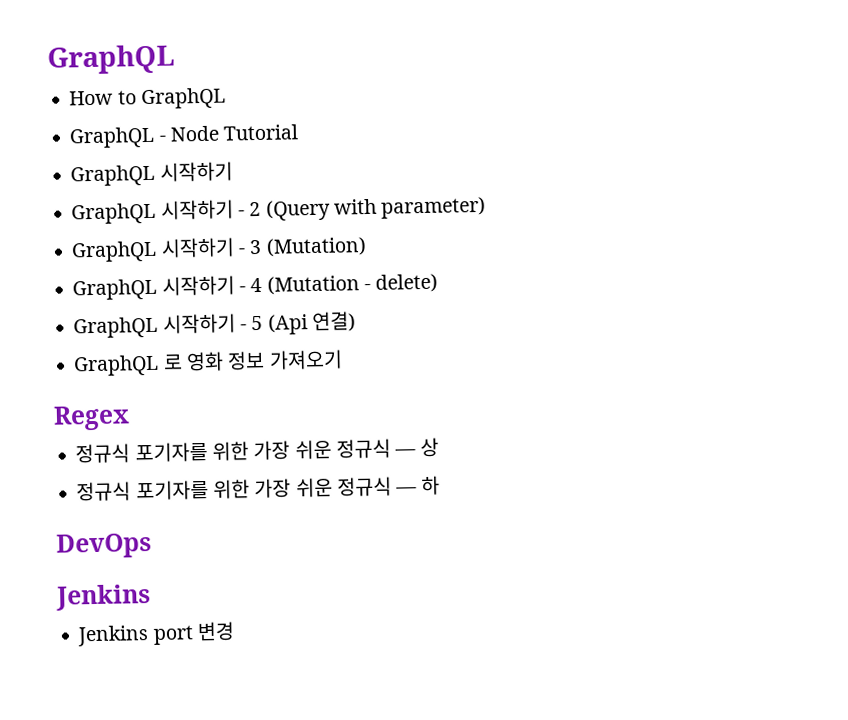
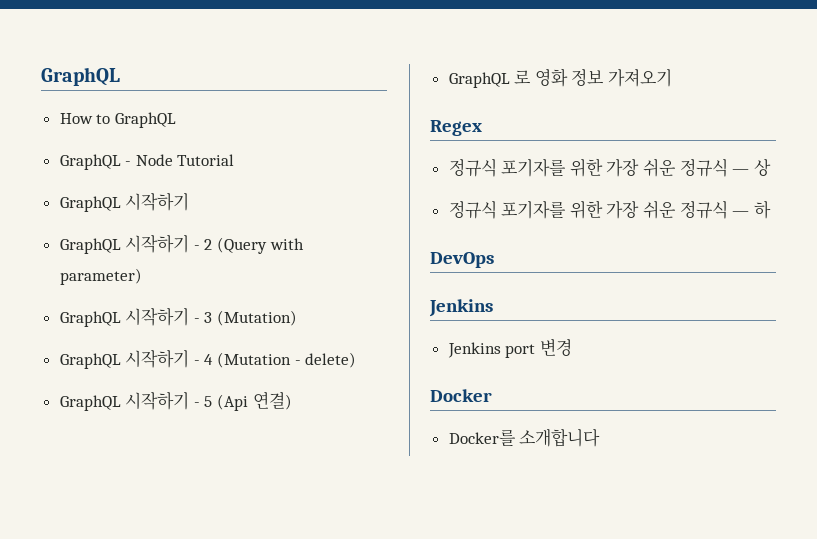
(235, 631) none -> [430,389,492,402] [448,428,601,447] // Docker // Docker를 소개합니다

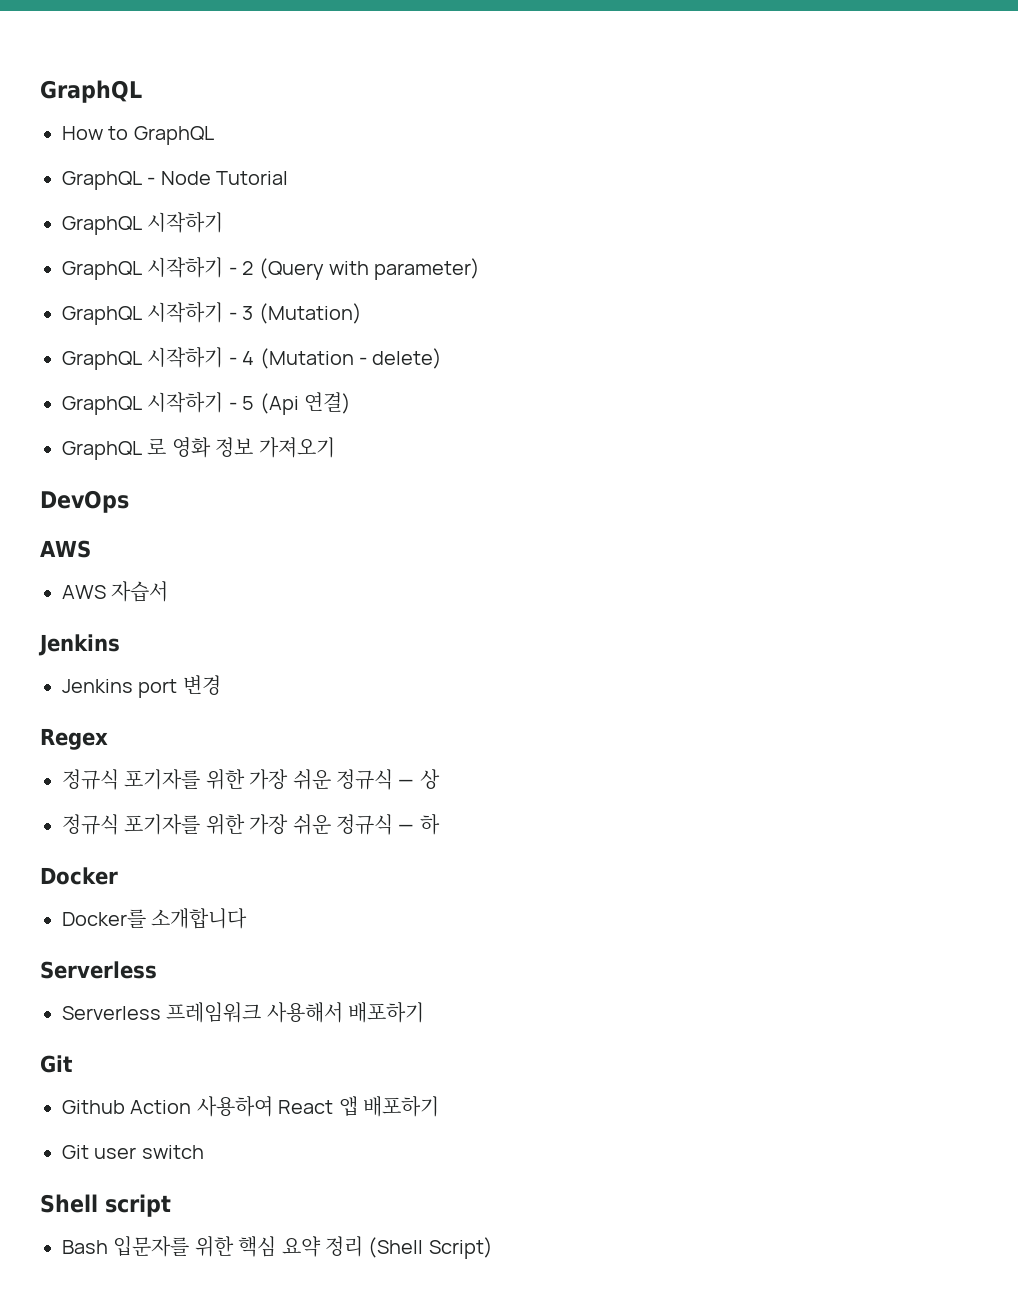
(673, 78) none -> [40,490,129,513] [40,540,91,558] [62,581,169,602] [38,634,120,656] [62,675,221,698] // DevOps // AWS // AWS 자습서 // Jenkins // Jenkins port 변경
[430,252,494,268] [429,299,493,317] [447,338,572,358] [430,389,492,402] [448,428,601,447] DevOps // Jenkins // Jenkins port 변경 // Docker // Docker를 소개합니다 -> [40,867,118,885] [62,908,248,929] [40,961,157,979] [62,1002,425,1023] [40,1055,73,1073] [62,1096,439,1117] [62,1145,204,1159] [40,1194,171,1217] [62,1236,493,1259] Docker // Docker를 소개합니다 // Serverless // Serverless 프레임워크 사용해서 배포하기 // Git // Github Action 사용하여 React 앱 배포하기 // Git user switch // Shell script // Bash 입문자를 위한 핵심 요약 정리 (Shell Script)

